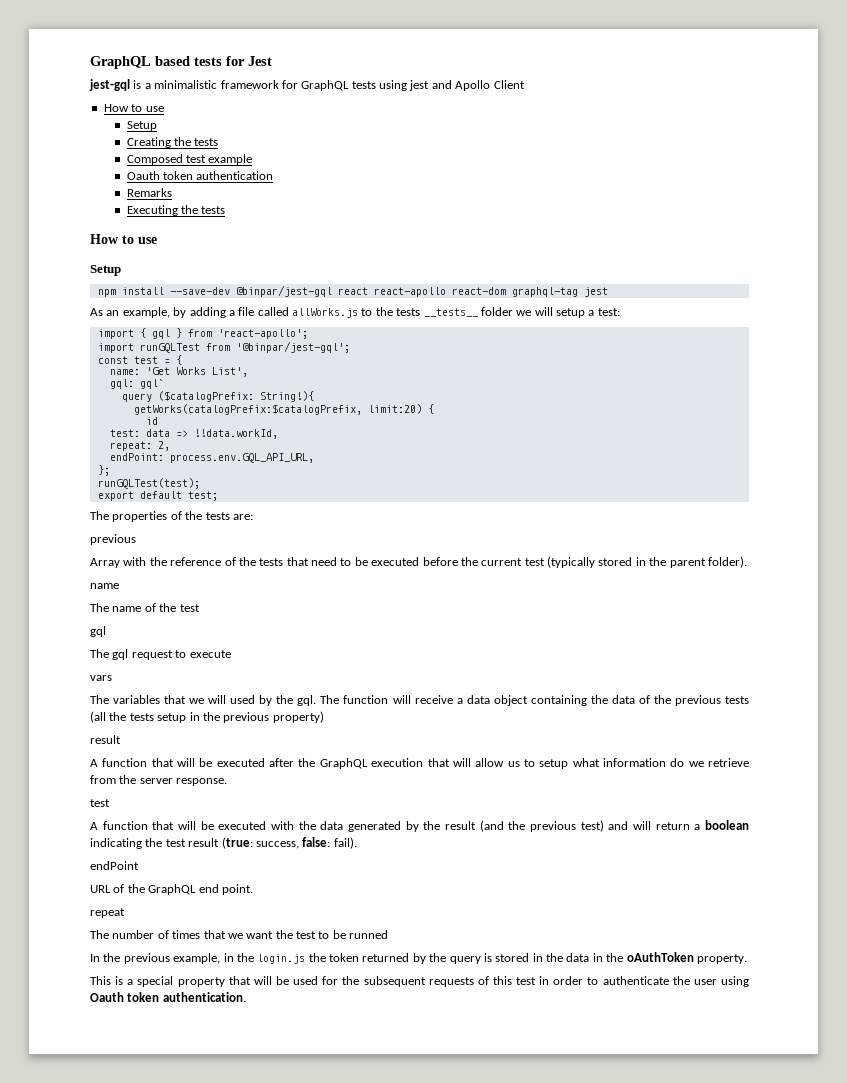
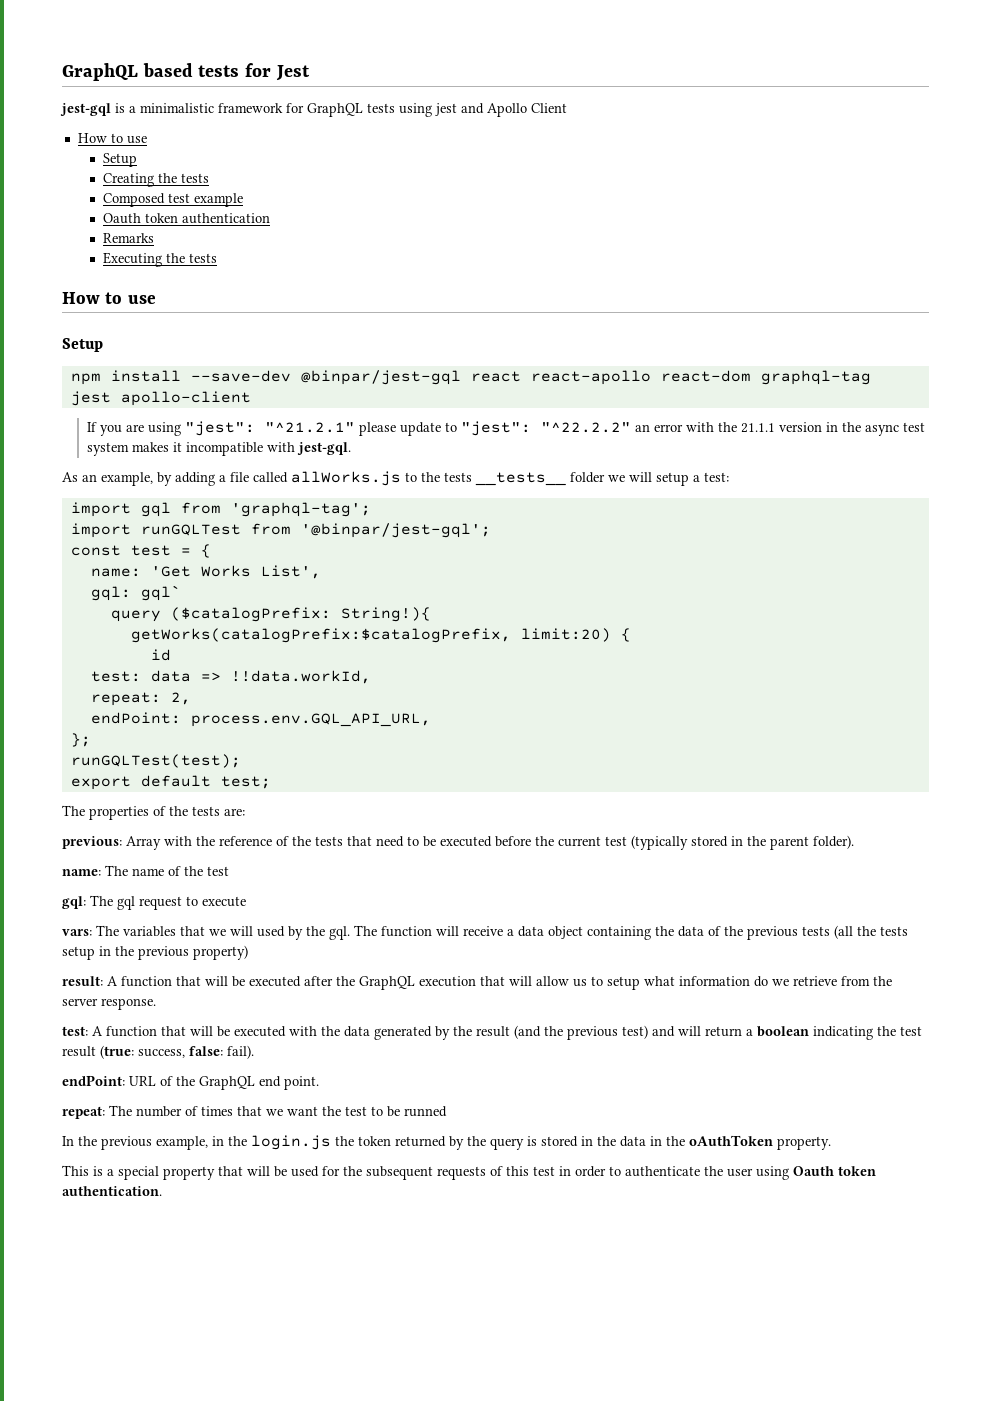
(608, 292) none -> [120,391,251,406] [86,421,925,436] [86,442,351,456] apollo-client // If you are using "jest": "^21.2.1" please update to "jest": "^22.2.2" an error with the 21.1.1 version in the async test system makes it incompatible with jest-gql.
[139,328,308,339] { gql } from 'react-apollo'; -> [140,502,371,517] gql from 'graphql-tag';
[90,534,136,545] previous // -> [62,836,122,849] previous:
[90,583,119,589] name // -> [62,869,101,876] name:
[90,626,106,637] gql // -> [62,896,86,909] gql:
[90,675,112,681] vars // -> [62,929,92,936] vars:
[90,735,121,744] result // -> [62,976,103,986] result:
[90,799,110,807] test // -> [62,1026,88,1036] test:
[90,861,139,870] endPoint // -> [62,1075,125,1086] endPoint:
[90,908,125,918] repeat // -> [62,1106,105,1119] repeat:

